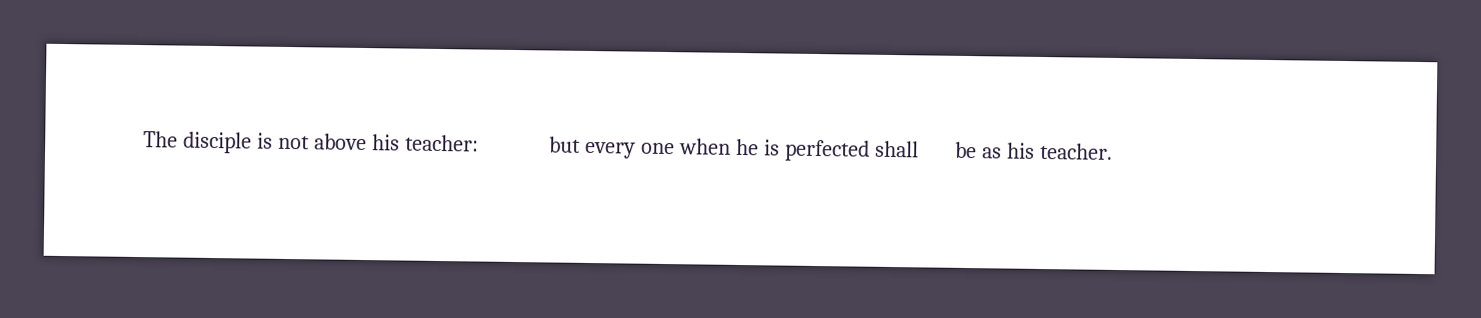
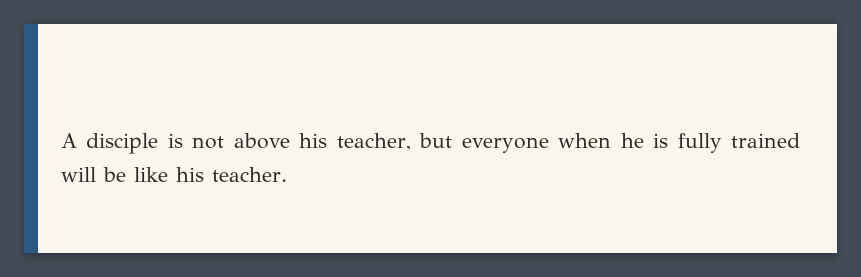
[143,131,178,148] The -> [61,133,77,148] A
[404,134,1002,162] teacher: but every one when he is perfected shall be as -> [336,133,800,153] [61,167,168,182] teacher, but everyone when he is fully trained will be like

